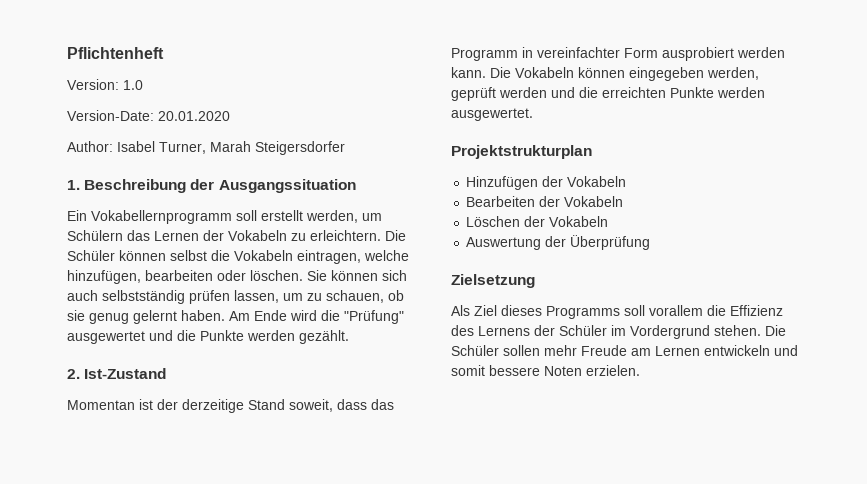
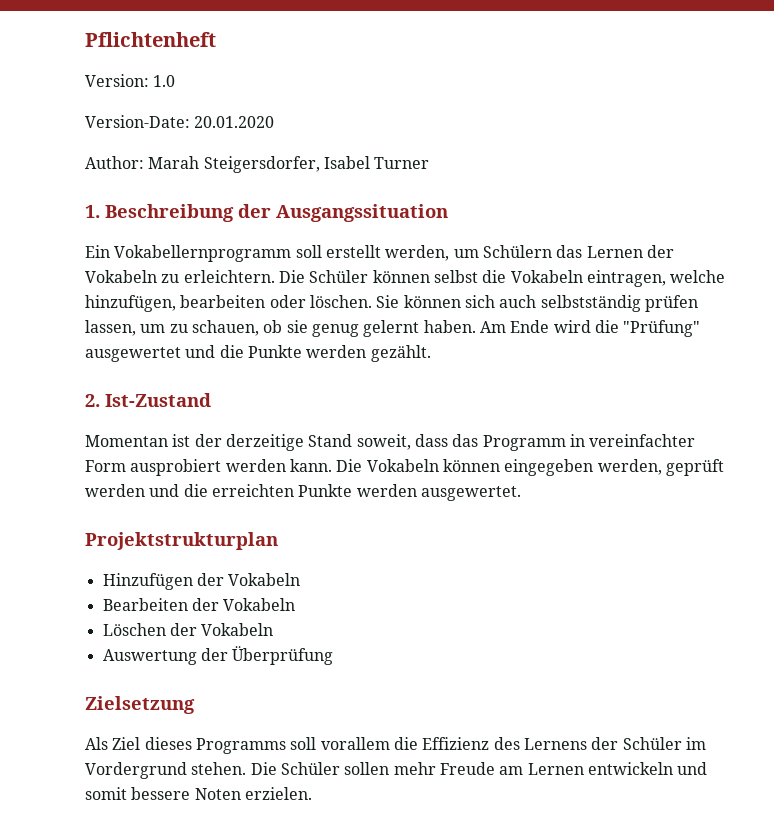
[117,141,345,155] Isabel Turner, Marah Steigersdorfer -> [148,156,430,173] Marah Steigersdorfer, Isabel Turner

